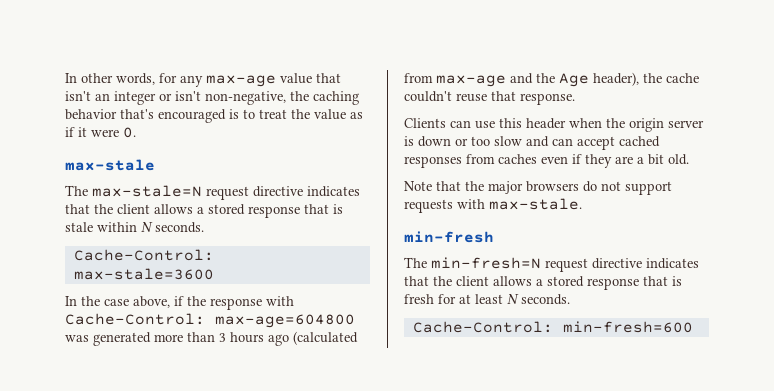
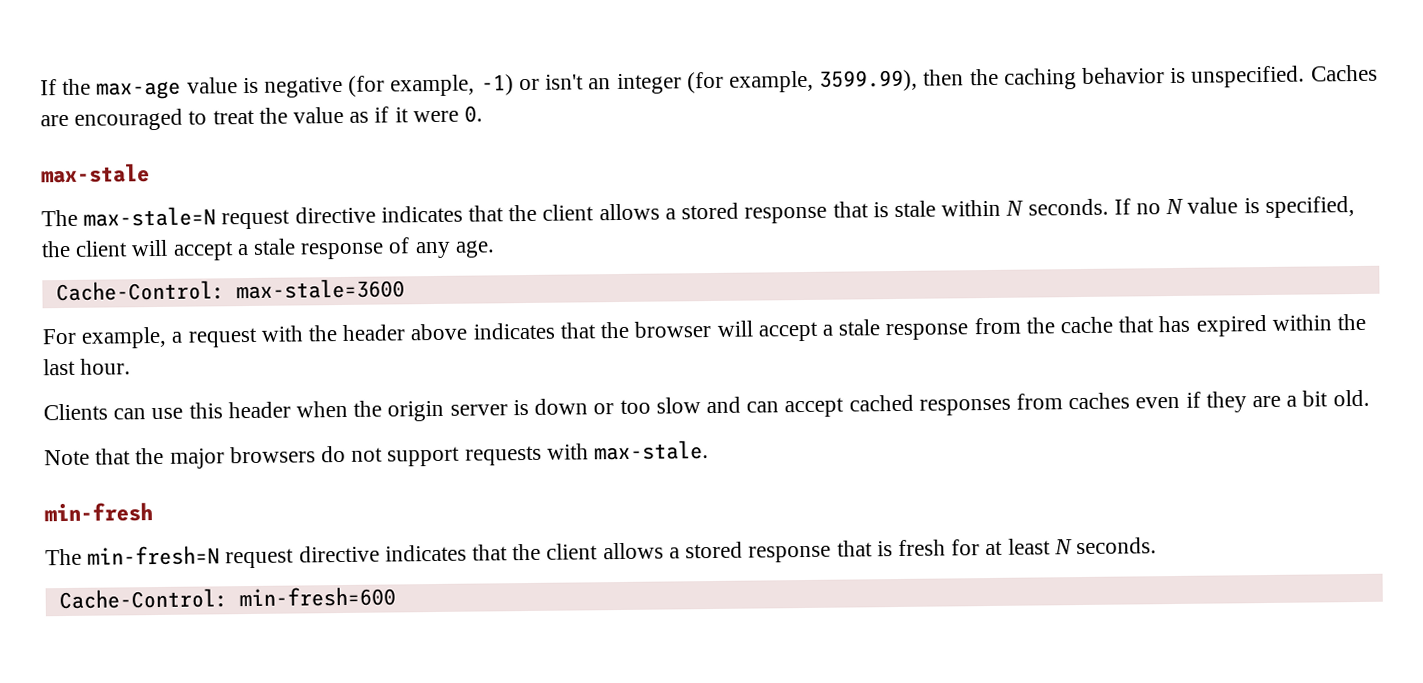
[65,73,341,87] [65,91,359,105] [65,109,239,123] In other words, for any max-age value that isn't an integer or isn't non-negative, the caching behavior that's encouraged is -> [40,64,1378,100] [40,108,184,131] If the max-age value is negative (for example, -1) or isn't an integer (for example, 3599.99), then the caching behavior is unspecified. Caches are encouraged
[73,249,214,261] [73,268,214,280] [65,296,294,310] [65,313,355,328] [65,331,358,346] [404,72,699,87] [404,91,575,105] // Cache-Control: max-stale=3600 // In the case above, if the response with Cache-Control: max-age=604800 was generated more than 3 hours ago (calculated from max-age and the Age header), the cache couldn't reuse that response. -> [1113,196,1355,219] [41,237,495,261] [55,278,405,302] [42,313,1367,349] [43,358,132,376] If no N value is specified, the client will accept a stale response of any age. // Cache-Control: max-stale=3600 // For example, a request with the header above indicates that the browser will accept a stale response from the cache that has expired within the last hour.

